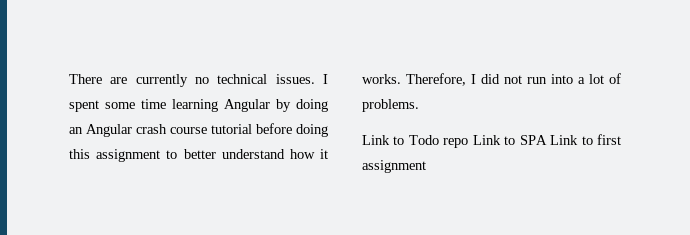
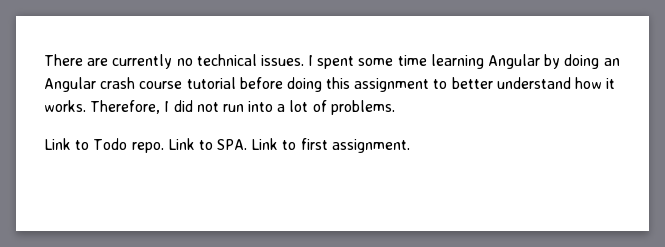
[443,135,547,148] repo Link to SPA -> [131,138,248,153] repo. Link to SPA.
[362,160,426,173] assignment -> [331,139,410,153] assignment.

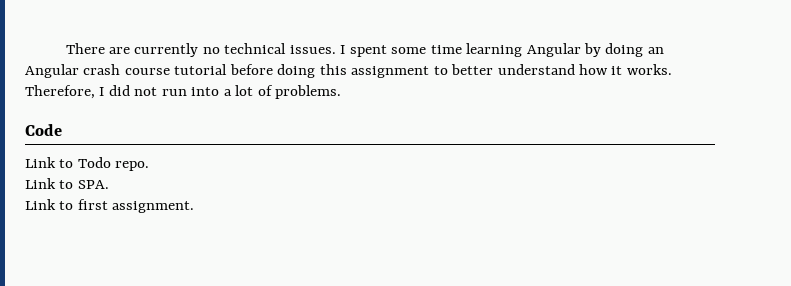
(395, 107) none -> [25,124,62,136] // Code
(164, 147) none -> (150, 166) //
(248, 144) none -> (109, 184) //

